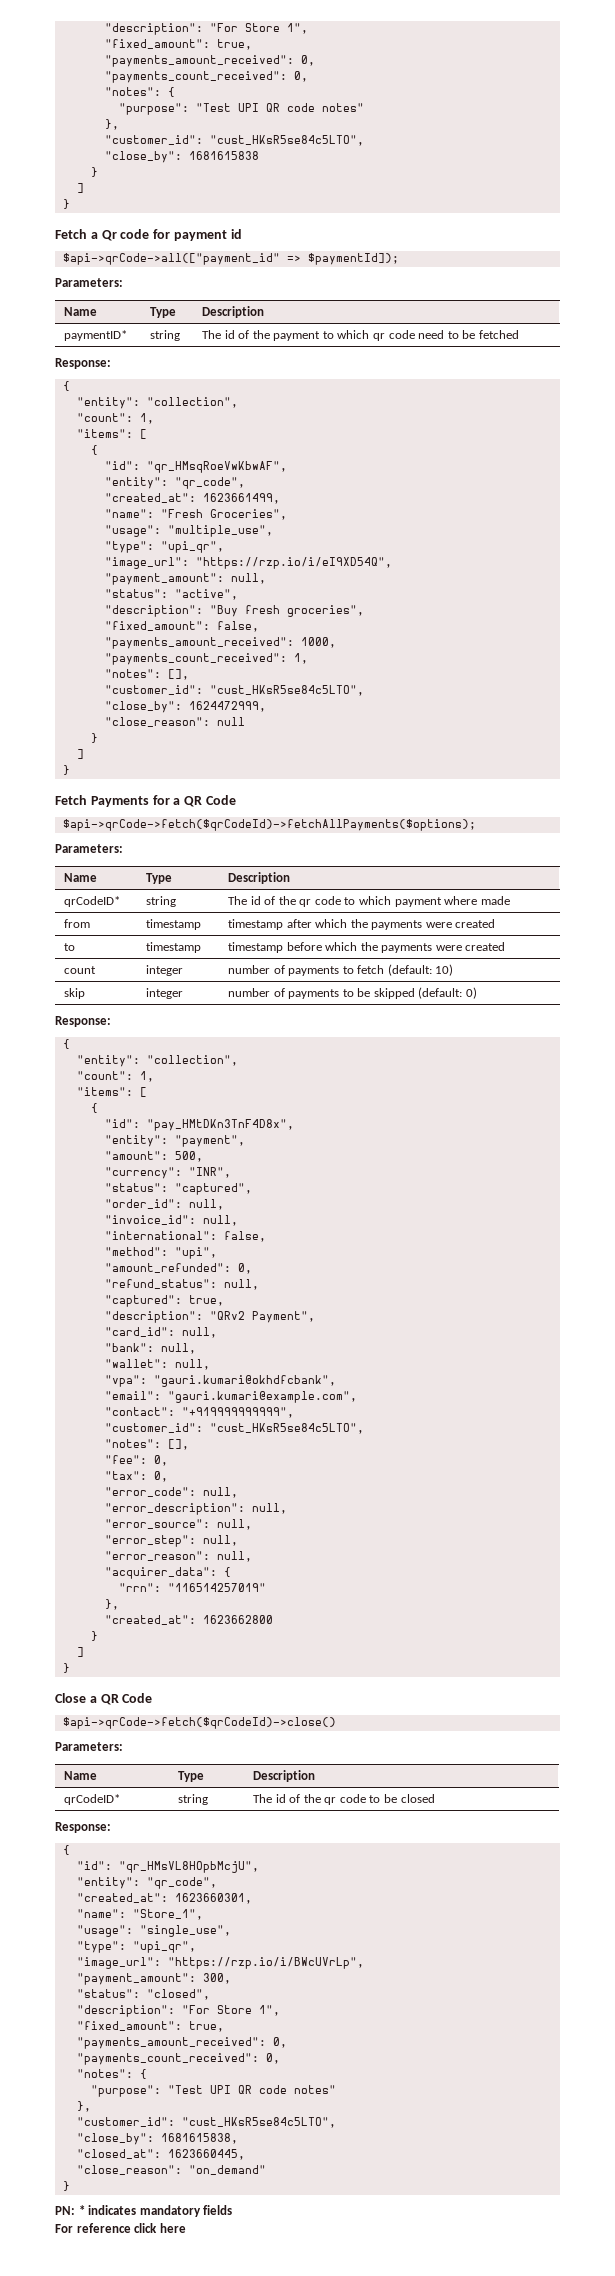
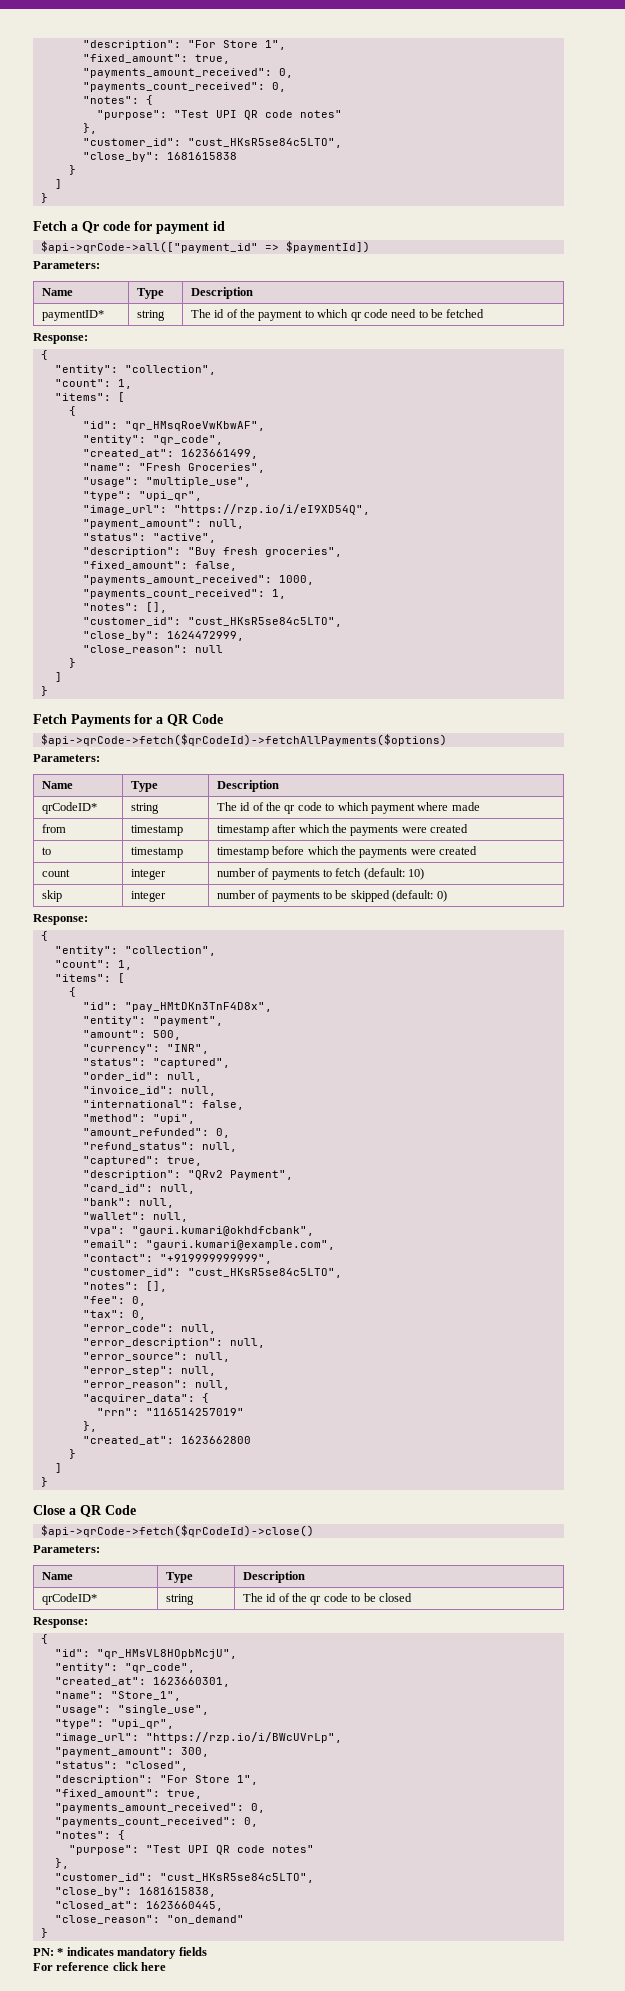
[307,253,399,265] $paymentId]); -> [285,241,370,253] $paymentId])
[62,819,476,831] $api->qrCode->fetch($qrCodeId)->fetchAllPayments($options); -> [40,734,447,746] $api->qrCode->fetch($qrCodeId)->fetchAllPayments($options)

